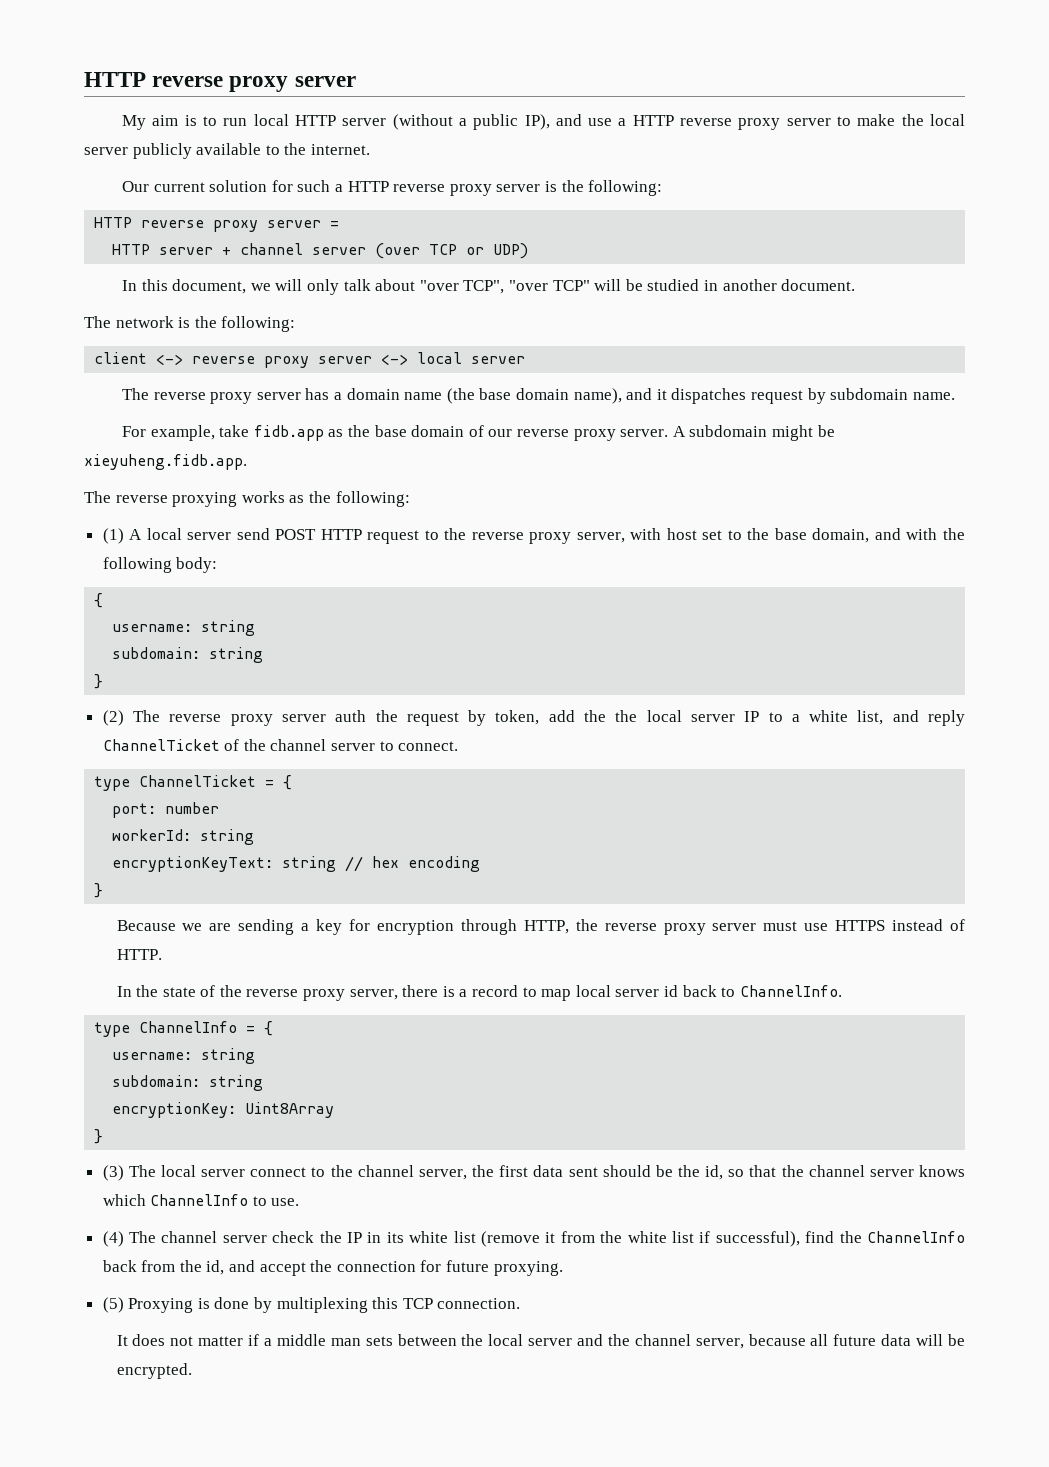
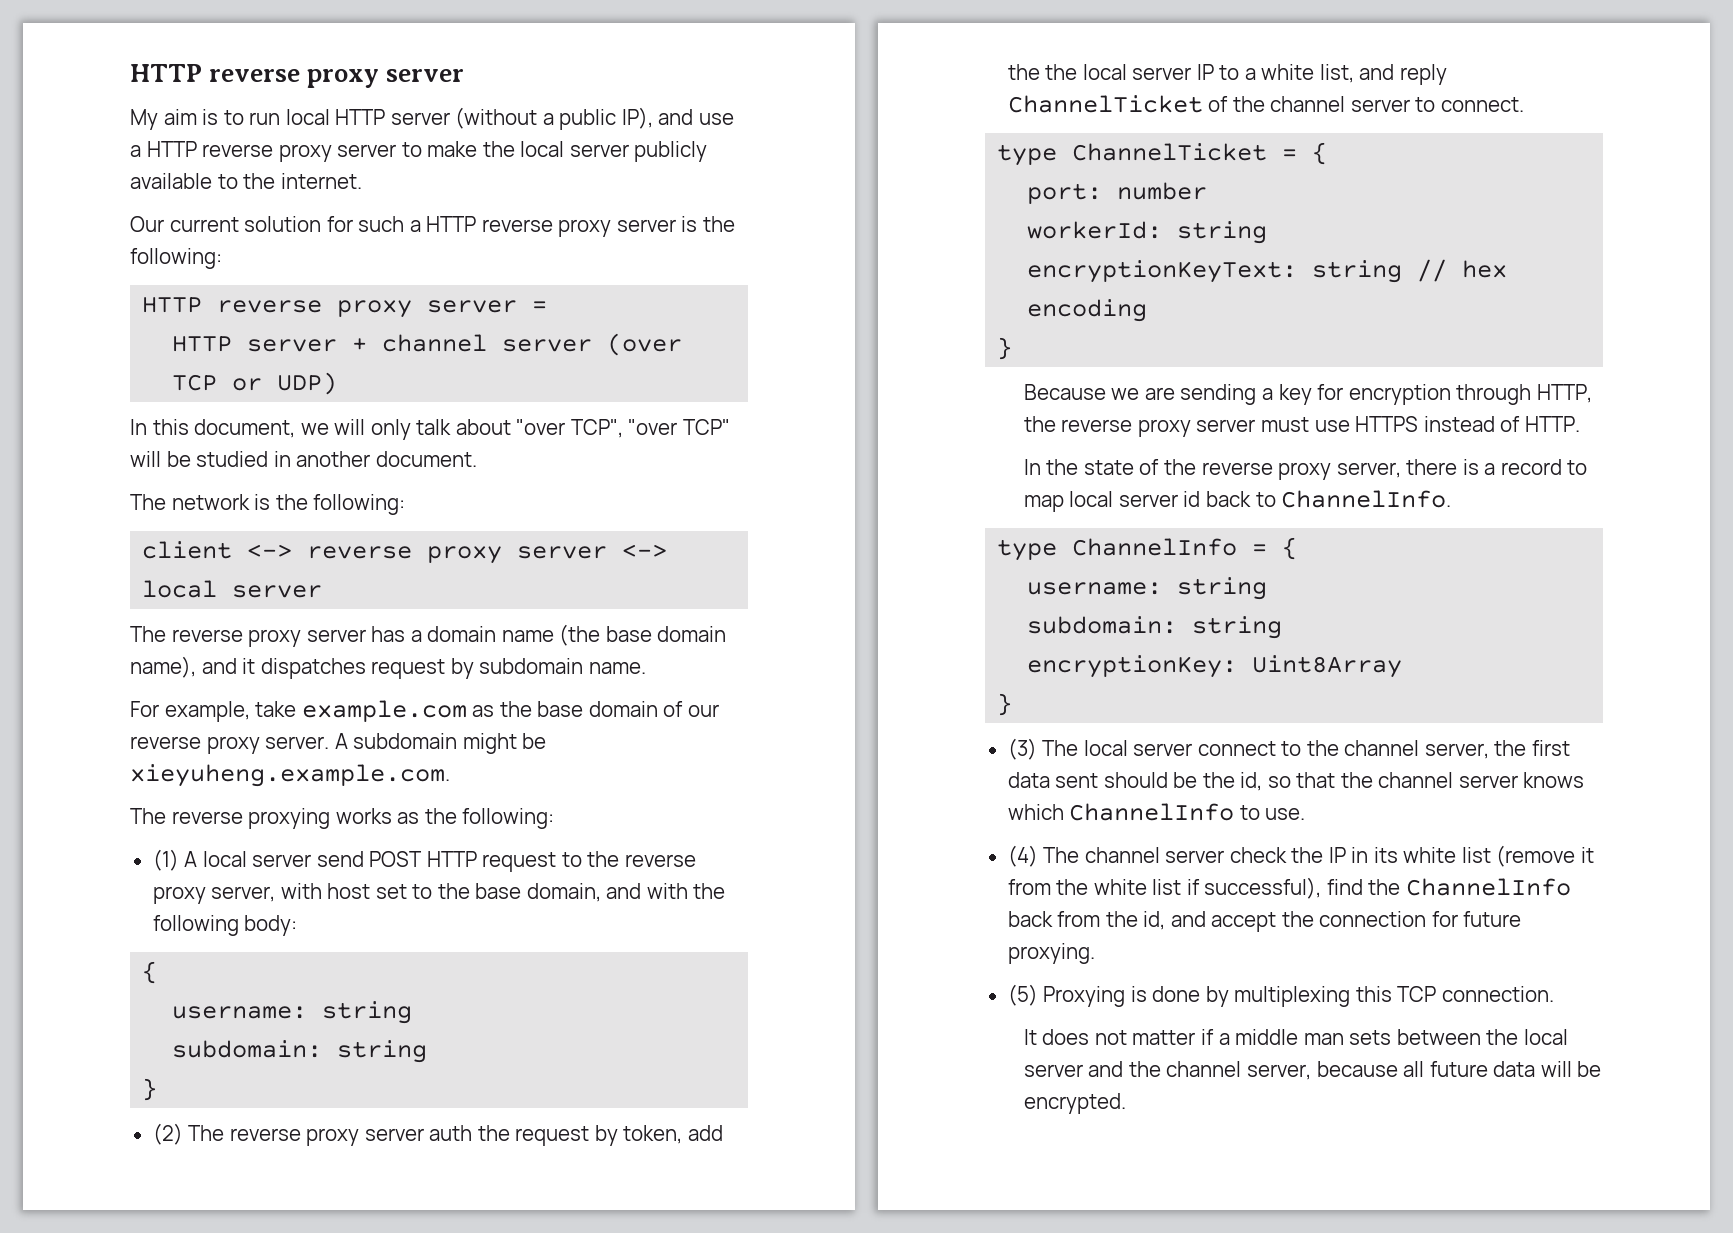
[253,425,324,441] fidb.app -> [301,700,467,722] example.com
[84,454,247,470] xieyuheng.fidb.app. -> [130,764,450,787] xieyuheng.example.com.

